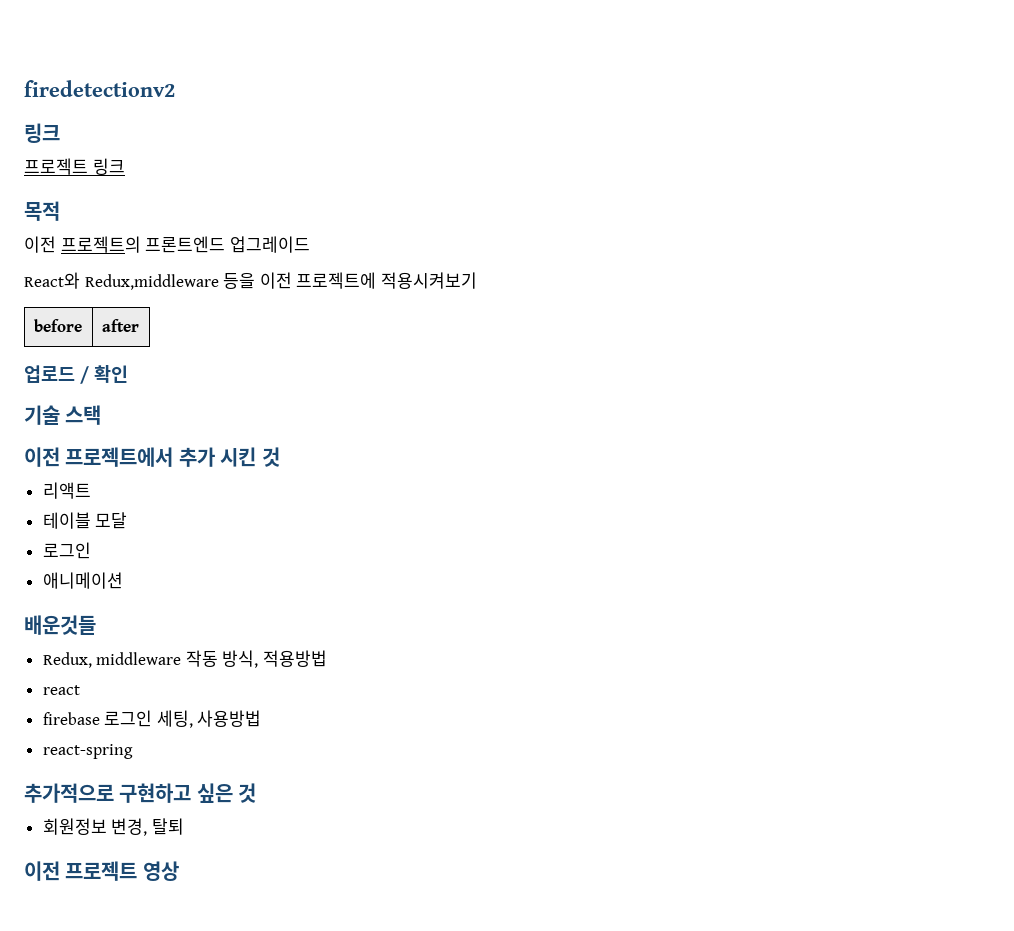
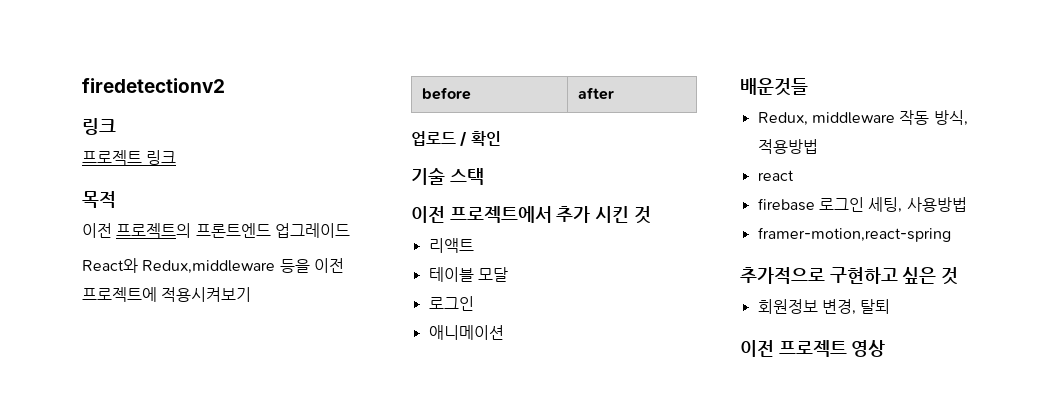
[42,744,133,759] react-spring -> [757,227,951,242] framer-motion,react-spring

